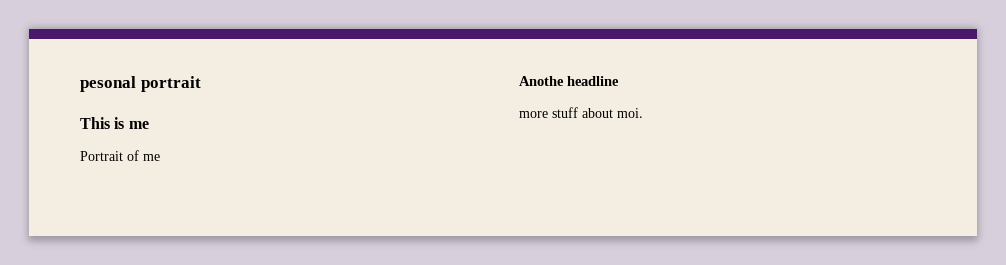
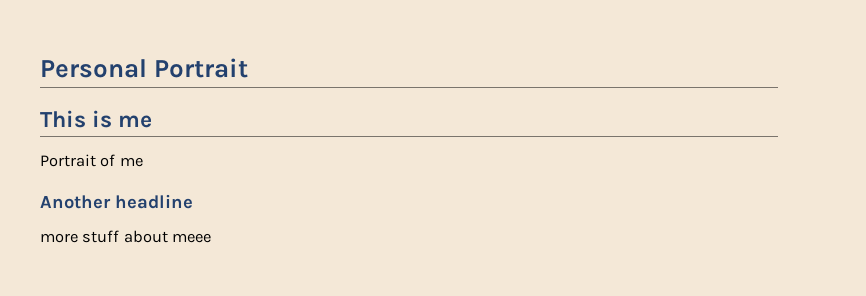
[80,76,201,92] pesonal portrait -> [40,58,249,78] Personal Portrait
[519,76,564,86] Anothe -> [40,195,111,209] Another
[617,108,643,118] moi. -> [172,233,212,243] meee

